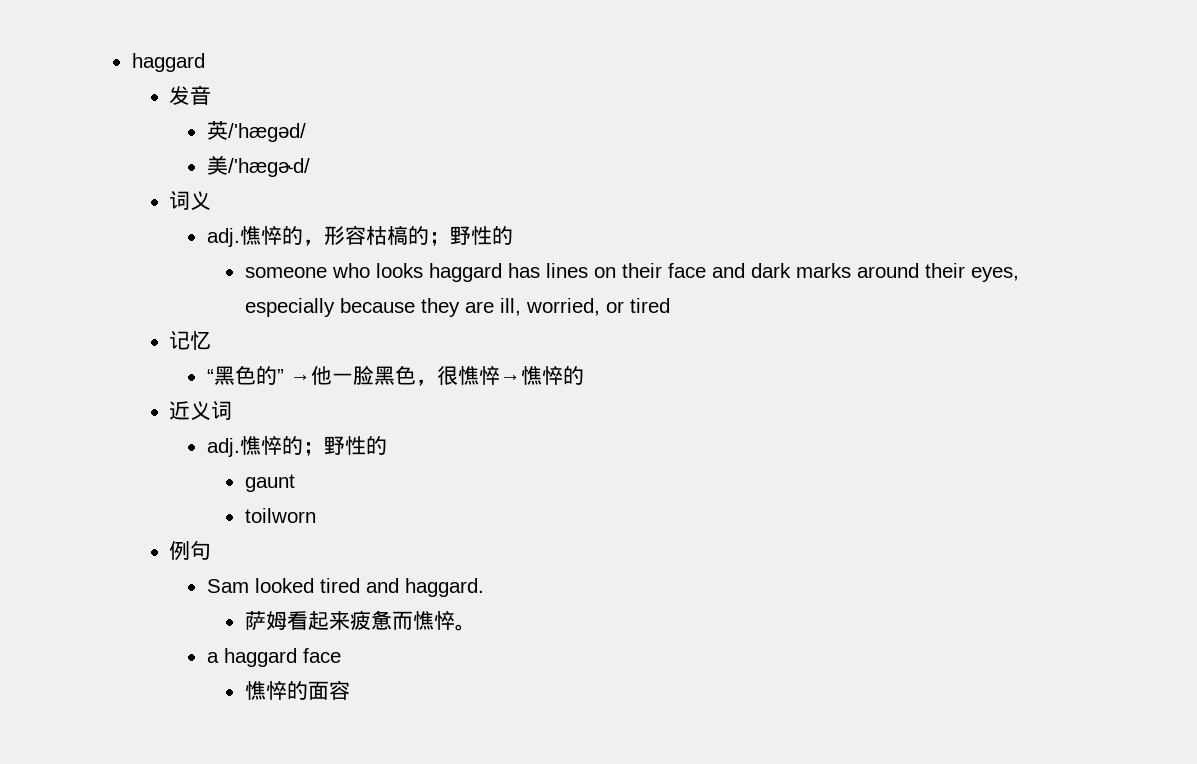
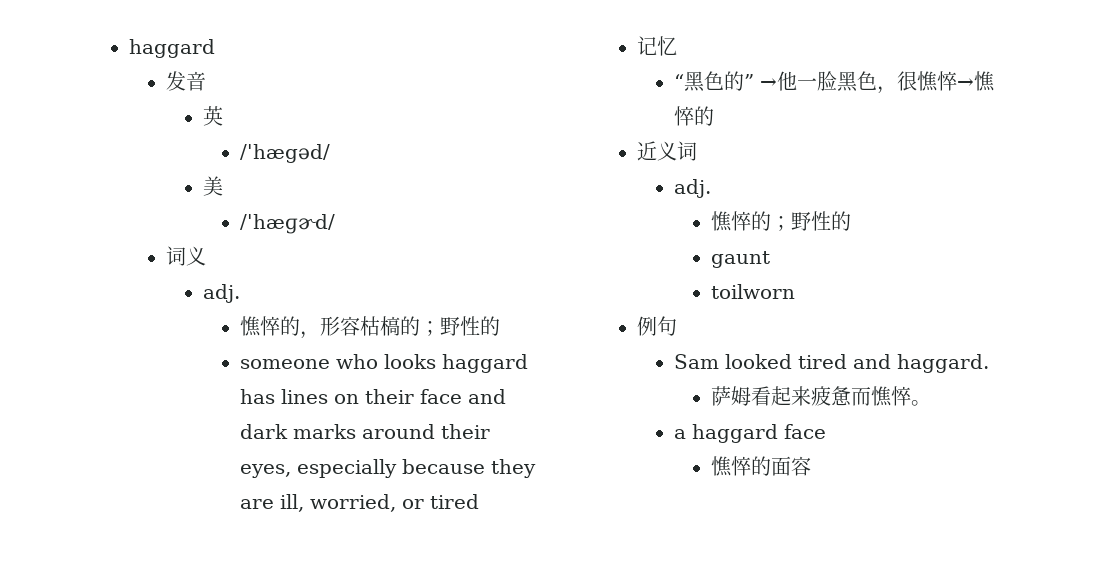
(228, 130) none -> (224, 116) //
(228, 165) none -> (224, 186) //
(240, 237) none -> (241, 293) //
(240, 447) none -> (712, 188) //

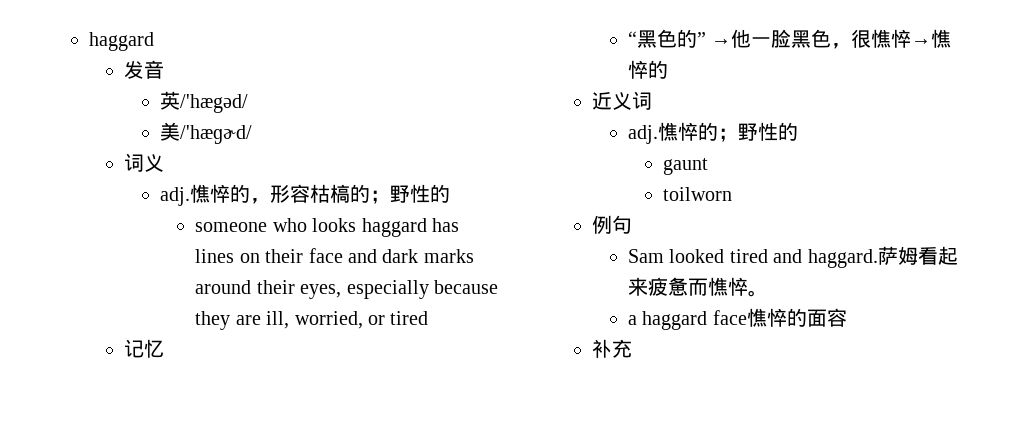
(224, 116) // -> (180, 100) none
(224, 186) // -> (180, 131) none
(241, 293) // -> (190, 196) none
(712, 188) // -> (658, 134) none
(990, 363) // -> (878, 258) none
(827, 431) // -> (747, 317) none
(812, 466) none -> [592,339,633,358] // 补充

